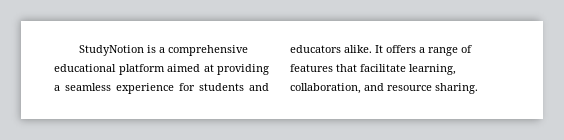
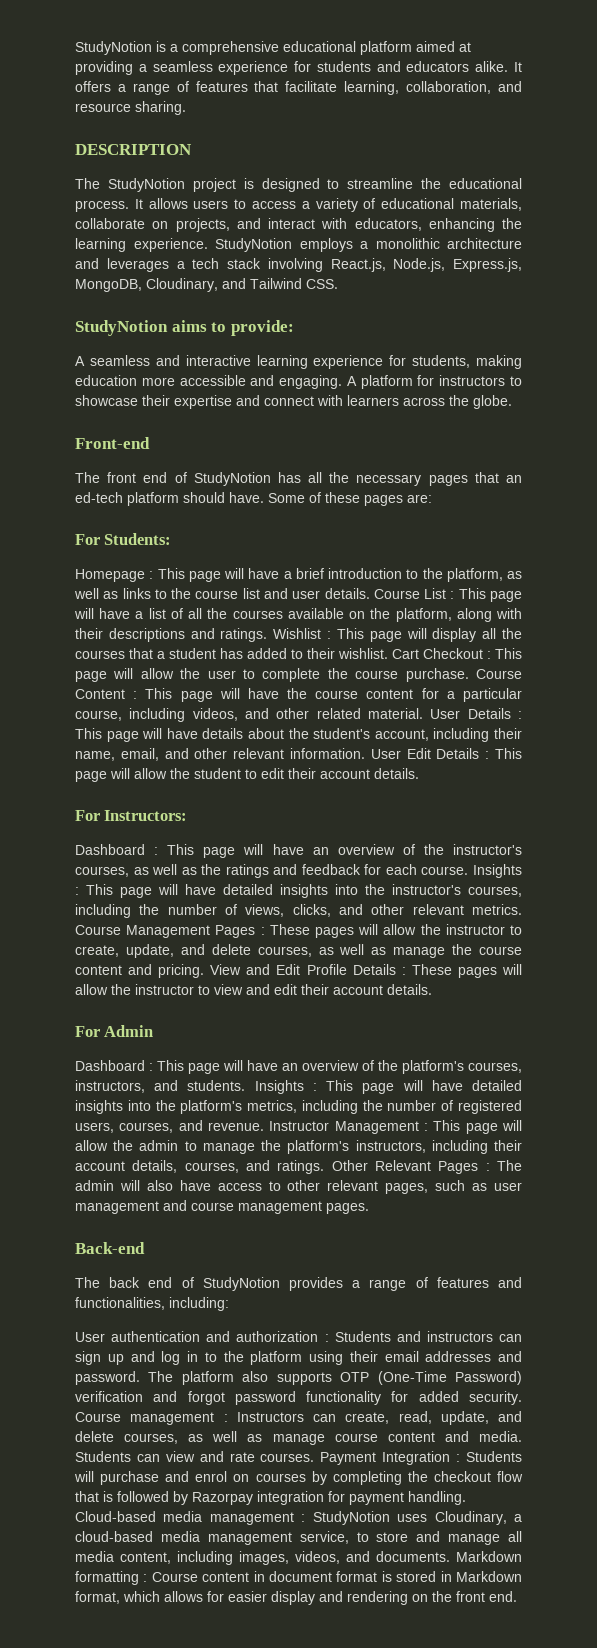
(478, 88) none -> [75,144,192,155] [75,178,522,192] [75,198,522,212] [75,218,522,232] [75,238,522,252] [75,258,522,272] [75,278,338,292] [75,320,294,336] [75,355,522,369] [75,375,522,389] [75,395,512,409] [75,437,150,449] [75,472,522,486] [75,492,432,506] [75,533,172,545] [75,568,522,582] [74,588,522,602] [74,608,522,622] [75,628,522,642] [75,648,522,659] [75,668,522,682] [75,688,522,702] [75,708,522,722] [75,728,522,742] [75,748,522,761] [75,768,419,782] [75,810,188,821] [75,844,522,858] [75,864,522,878] [75,884,522,898] [75,904,522,918] [75,924,522,938] [75,944,522,958] [75,964,522,978] [75,984,432,995] [75,1025,154,1037] [75,1060,522,1074] [75,1080,522,1094] [75,1100,522,1114] [75,1120,522,1134] [75,1140,522,1154] [75,1160,522,1174] [75,1180,523,1194] [75,1200,369,1214] [75,1242,145,1254] [75,1277,522,1291] [75,1297,229,1311] [75,1331,522,1342] [75,1351,522,1365] [75,1371,522,1385] [75,1391,522,1405] [75,1411,522,1425] [75,1431,522,1445] [75,1451,522,1465] [74,1471,523,1485] [75,1491,466,1505] [75,1511,522,1525] [75,1531,522,1545] [75,1551,522,1565] [75,1571,522,1585] [75,1591,517,1605] // DESCRIPTION // The StudyNotion project is designed to streamline the educational process. It allows users to access a variety of educational materials, collaborate on projects, and interact with educators, enhancing the learning experience. StudyNotion employs a monolithic architecture and leverages a tech stack involving React.js, Node.js, Express.js, MongoDB, Cloudinary, and Tailwind CSS. // StudyNotion aims to provide: // A seamless and interactive learning experience for students, making education more accessible and engaging. A platform for instructors to showcase their expertise and connect with learners across the globe. // Front-end // The front end of StudyNotion has all the necessary pages that an ed-tech platform should have. Some of these pages are: // For Students: // Homepage : This page will have a brief introduction to the platform, as well as links to the course list and user details. Course List : This page will have a list of all the courses available on the platform, along with their descriptions and ratings. Wishlist : This page will display all the courses that a student has added to their wishlist. Cart Checkout : This page will allow the user to complete the course purchase. Course Content : This page will have the course content for a particular course, including videos, and other related material. User Details : This page will have details about the student's account, including their name, email, and other relevant information. User Edit Details : This page will allow the student to edit their account details. // For Instructors: // Dashboard : This page will have an overview of the instructor's courses, as well as the ratings and feedback for each course. Insights : This page will have detailed insights into the instructor's courses, including the number of views, clicks, and other relevant metrics. Course Management Pages : These pages will allow the instructor to create, update, and delete courses, as well as manage the course content and pricing. View and Edit Profile Details : These pages will allow the instructor to view and edit their account details. // For Admin // Dashboard : This page will have an overview of the platform's courses, instructors, and students. Insights : This page will have detailed insights into the platform's metrics, including the number of registered users, courses, and revenue. Instructor Management : This page will allow the admin to manage the platform's instructors, including their account details, courses, and ratings. Other Relevant Pages : The admin will also have access to other relevant pages, such as user management and course management pages. // Back-end // The back end of StudyNotion provides a range of features and functionalities, including: // User authentication and authorization : Students and instructors can sign up and log in to the platform using their email addresses and password. The platform also supports OTP (One-Time Password) verification and forgot password functionality for added security. Course management : Instructors can create, read, update, and delete courses, as well as manage course content and media. Students can view and rate courses. Payment Integration : Students will purchase and enrol on courses by completing the checkout flow that is followed by Razorpay integration for payment handling. Cloud-based media management : StudyNotion uses Cloudinary, a cloud-based media management service, to store and manage all media content, including images, videos, and documents. Markdown formatting : Course content in document format is stored in Markdown format, which allows for easier display and rendering on the front end.

